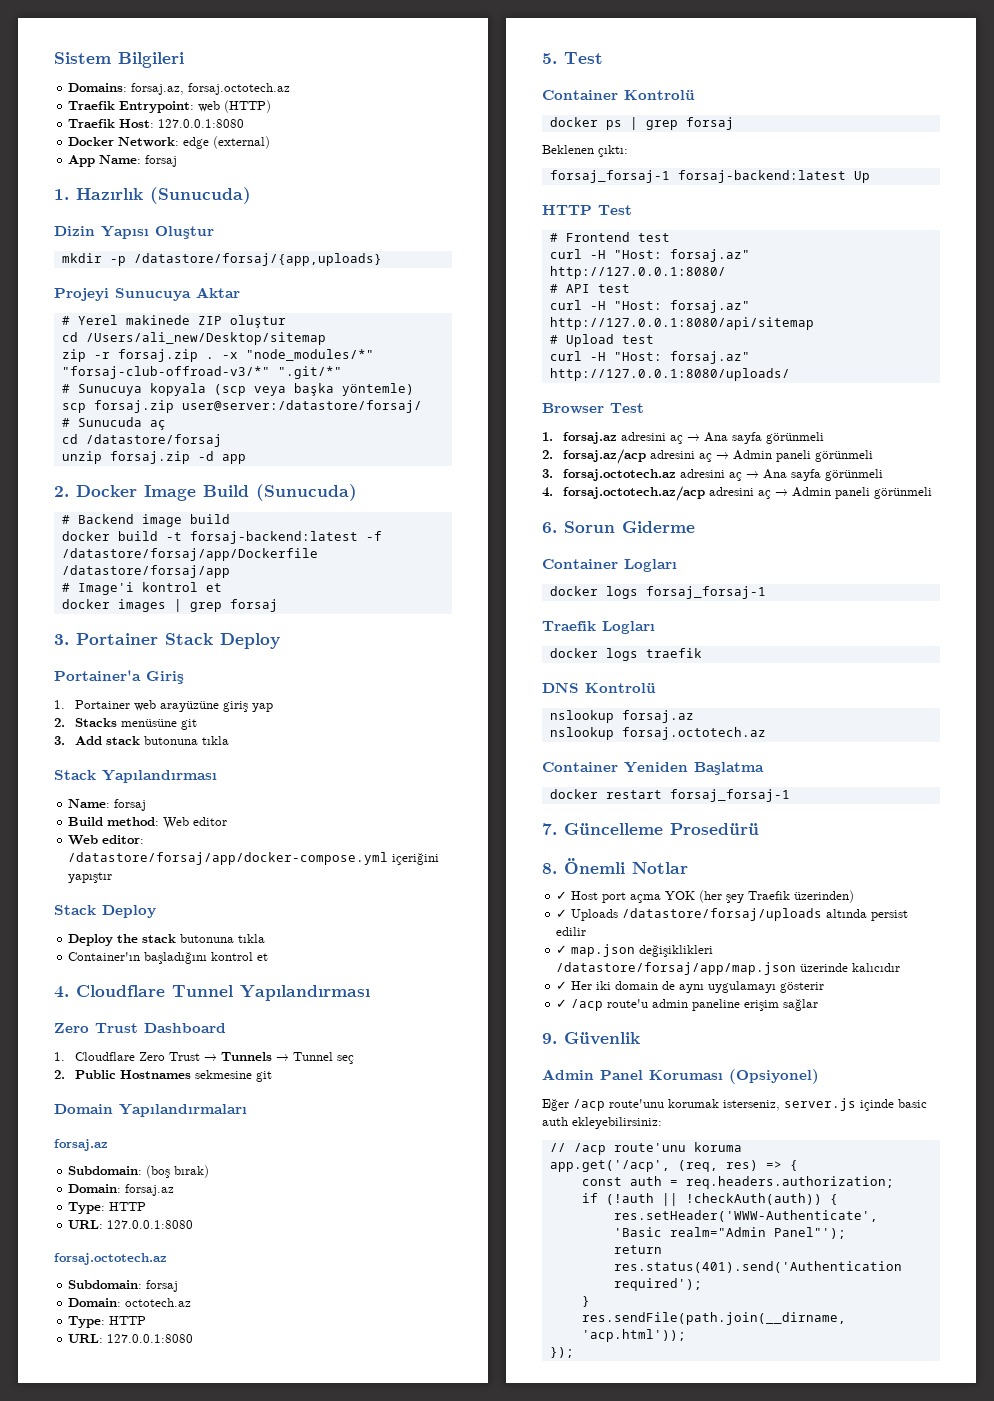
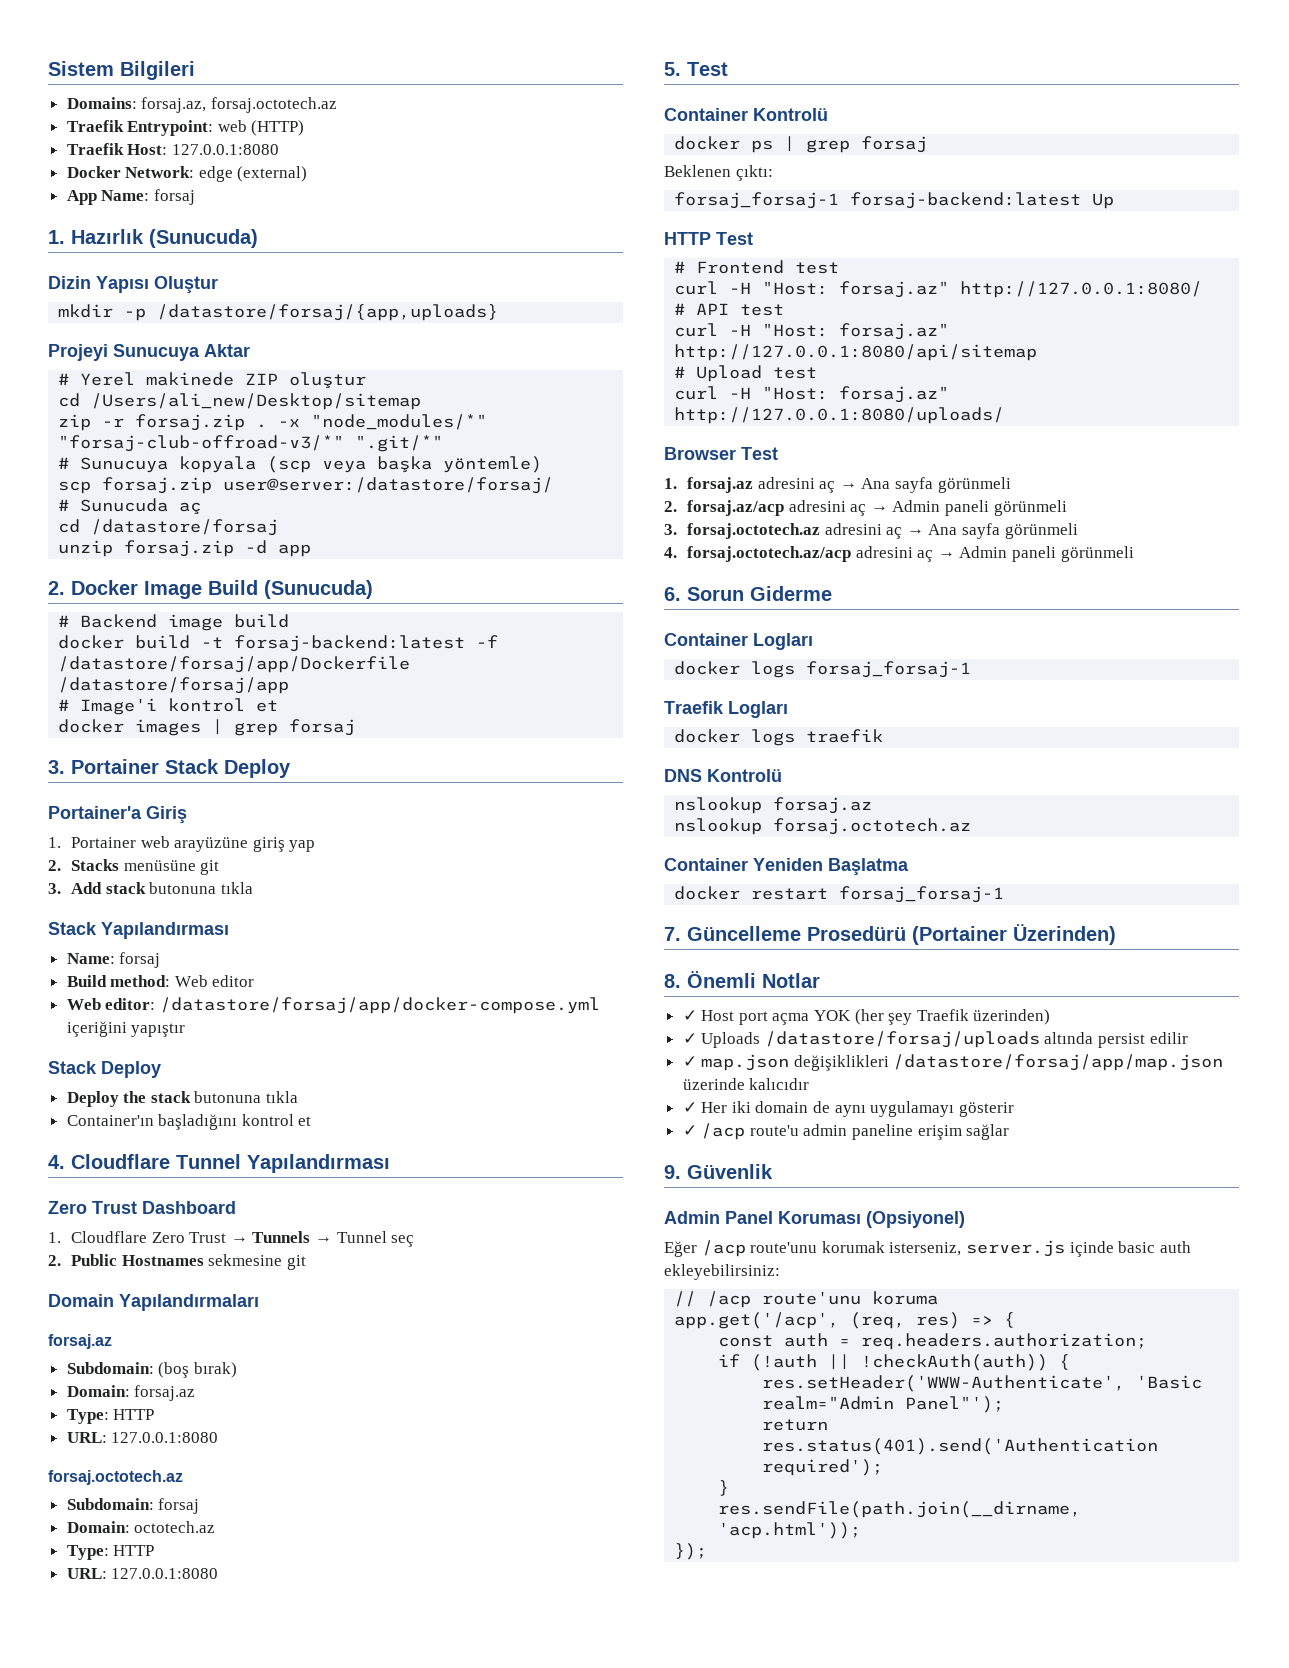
(759, 829) none -> [912,924,1116,945] (Portainer Üzerinden)

